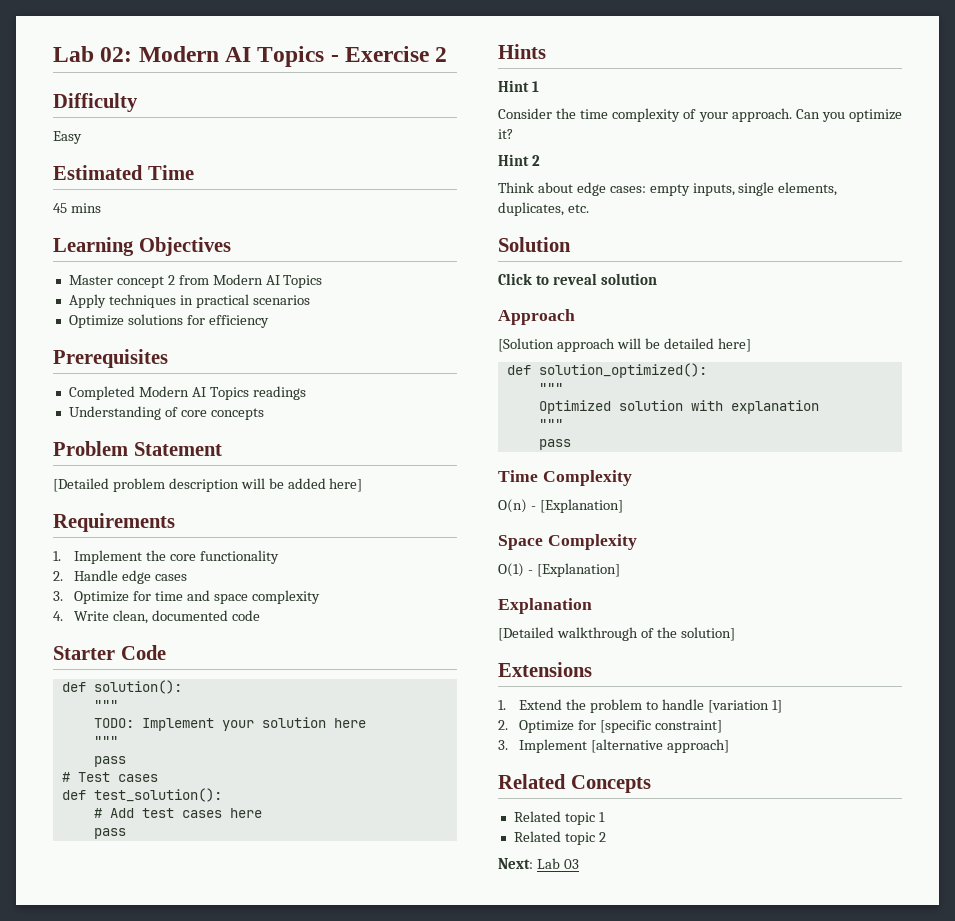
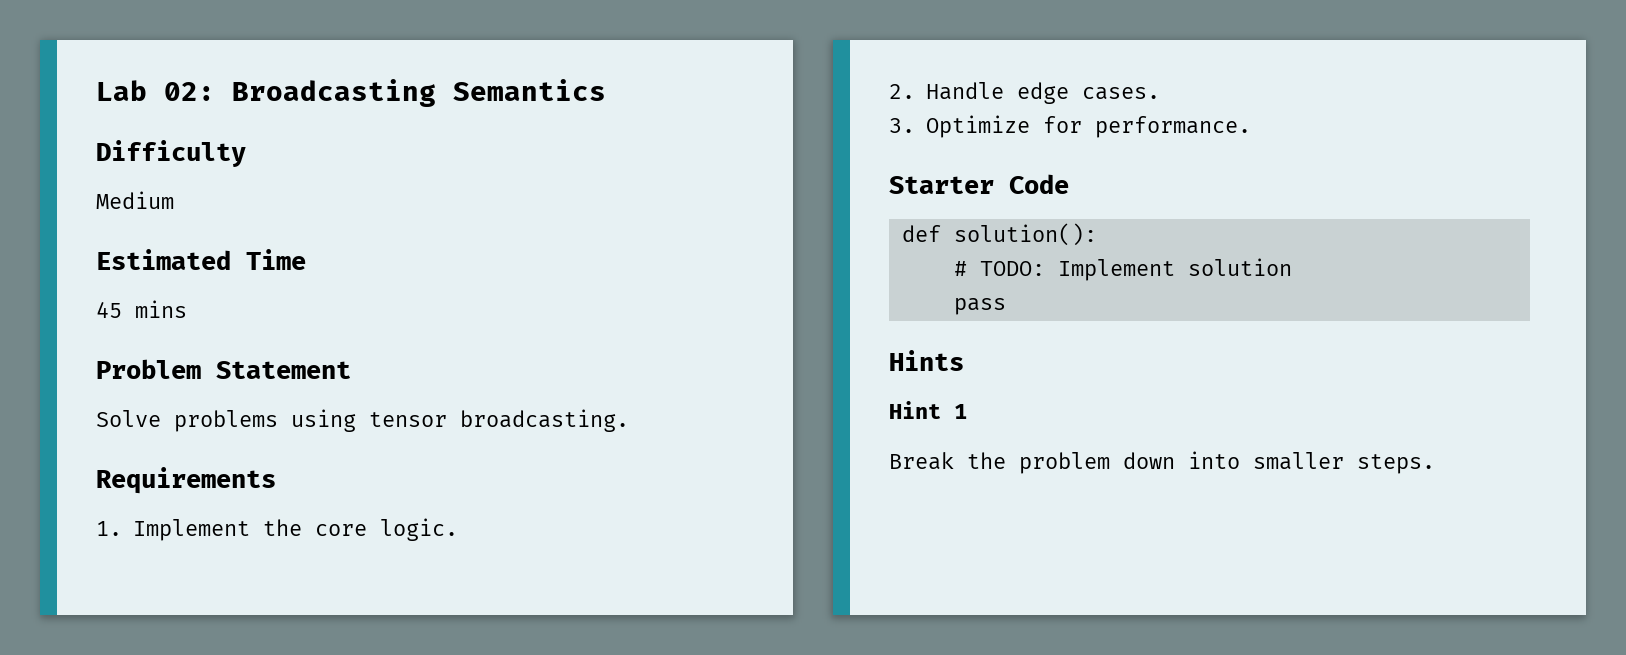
[138,46,448,67] Modern AI Topics - Exercise 2 -> [232,79,606,107] Broadcasting Semantics
[53,131,82,144] Easy -> [96,191,174,209] Medium
[53,237,231,256] [68,274,323,288] [68,294,310,308] [68,314,269,328] [53,349,168,368] [68,386,306,400] [68,406,264,420] [53,441,222,456] [53,478,363,492] Learning Objectives // Master concept 2 from Modern AI Topics // Apply techniques in practical scenarios // Optimize solutions for efficiency // Prerequisites // Completed Modern AI Topics readings // Understanding of core concepts // Problem Statement // [Detailed problem description will be added here] -> [96,359,351,379] [96,409,629,432] Problem Statement // Solve problems using tensor broadcasting.
[200,550,280,564] functionality -> [379,518,458,541] logic.
[155,574,188,581] cases -> [1081,87,1160,100] cases.
[155,590,321,604] [53,610,261,624] time and space complexity // 4. Write clean, documented code -> [1094,116,1251,138] performance.
[93,700,118,710] """ // -> [953,261,967,276] #
[221,717,366,731] [93,736,118,746] [93,756,126,767] [61,772,158,782] [61,788,222,802] [93,808,262,818] [93,828,126,839] [498,44,546,59] [498,80,539,92] [498,108,902,122] [498,129,513,139] [498,154,540,166] [498,182,838,196] [498,202,589,216] [498,237,571,252] [498,273,657,285] [498,309,575,325] [498,338,751,352] [506,363,707,378] [538,383,563,393] [538,400,819,414] [538,419,563,429] [538,439,571,450] [498,470,632,486] [498,499,623,513] [498,534,637,550] [498,563,620,577] [498,598,592,614] [498,627,735,641] [498,662,592,677] [498,699,782,713] [498,720,723,733] [498,739,730,753] [498,774,651,793] [513,811,605,825] [513,831,606,845] [498,858,579,869] your solution here // """ // pass // # Test cases // def test_solution(): // # Add test cases here // pass // Hints // Hint 1 // Consider the time complexity of your approach. Can you optimize it? // Hint 2 // Think about edge cases: empty inputs, single elements, duplicates, etc. // Solution // Click to reveal solution // Approach // [Solution approach will be detailed here] // def solution_optimized(): // """ // Optimized solution with explanation // """ // pass // Time Complexity // O(n) - [Explanation] // Space Complexity // O(1) - [Explanation] // Explanation // [Detailed walkthrough of the solution] // Extensions // 1. Extend the problem to handle [variation 1] // 2. Optimize for [specific constraint] // 3. Implement [alternative approach] // Related Concepts // Related topic 1 // Related topic 2 // Next: Lab 03 -> [1187,258,1292,276] [953,298,1006,315] [889,350,964,371] [889,401,967,419] [889,451,1435,474] solution // pass // Hints // Hint 1 // Break the problem down into smaller steps.

